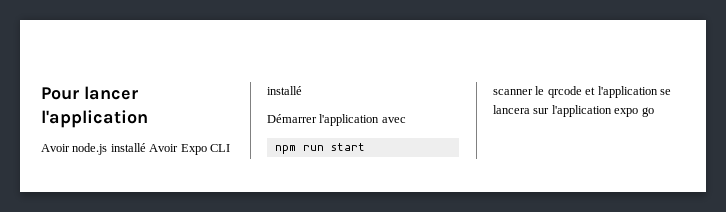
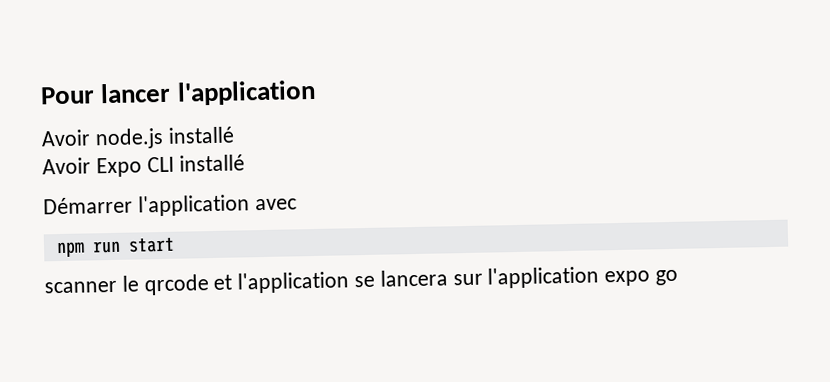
(146, 147) none -> (235, 135) //

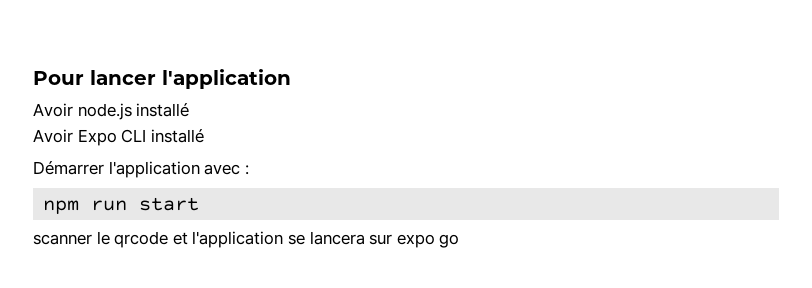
(297, 204) none -> [244,165,249,175] :
[487,266,600,289] l'application -> (393, 239) none

